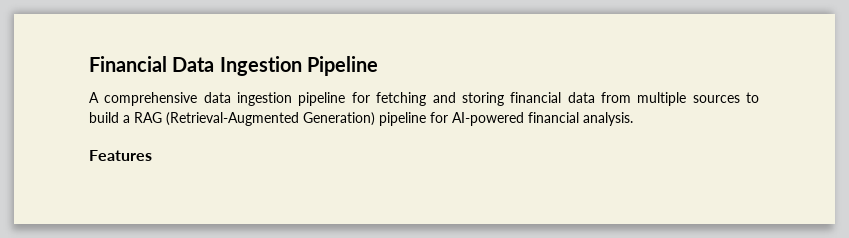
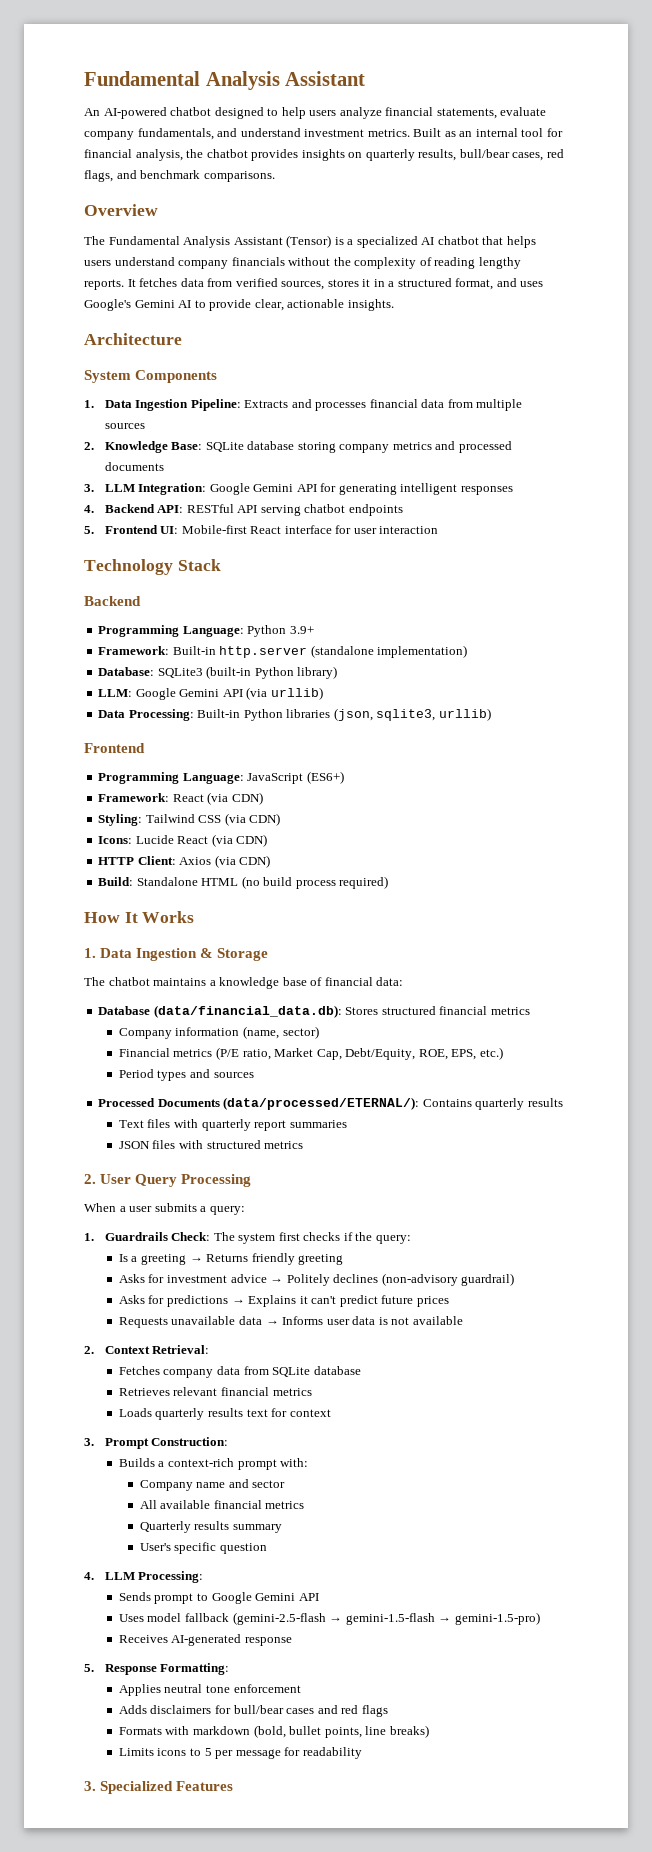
[89,56,378,76] [89,92,504,106] Financial Data Ingestion Pipeline // A comprehensive data ingestion pipeline for fetching and storing -> [84,71,366,90] [84,107,547,119] [84,128,563,140] [84,149,564,161] [84,170,275,182] [84,204,158,216] [84,235,536,248] [84,257,521,269] [84,278,544,290] [84,299,394,311] [84,333,182,345] [84,370,218,383] [84,399,367,411] Fundamental Analysis Assistant // An AI-powered chatbot designed to help users analyze financial statements, evaluate company fundamentals, and understand investment metrics. Built as an internal tool for financial analysis, the chatbot provides insights on quarterly results, bull/bear cases, red flags, and benchmark comparisons. // Overview // The Fundamental Analysis Assistant (Tensor) is a specialized AI chatbot that helps users understand company financials without the complexity of reading lengthy reports. It fetches data from verified sources, stores it in a structured format, and uses Google's Gemini AI to provide clear, actionable insights. // Architecture // System Components // 1. Data Ingestion Pipeline: Extracts and processes
[746,92,759,103] [89,112,633,126] to build a RAG (Retrieval-Augmented Generation) pipeline for AI-powered financial analysis. // -> [84,441,512,453] [104,462,164,471] [84,483,513,495] [84,504,403,516] [84,525,439,534] [84,559,221,575] [84,596,141,606] [98,625,314,637] [98,645,468,658] [98,666,338,679] [98,687,323,700] [98,708,491,721] [84,743,145,753] [98,771,344,784] [98,792,263,805] [98,813,281,826] [98,834,268,847] [98,855,271,868] [98,876,389,889] [84,911,195,923] [84,948,269,961] [84,977,404,989] [98,1005,530,1018] [118,1026,319,1039] [118,1047,503,1060] [118,1069,254,1081] [98,1097,563,1110] [118,1119,347,1131] [118,1140,304,1149] [84,1174,252,1187] [84,1203,245,1215] [84,1232,411,1244] [118,1253,344,1265] [118,1273,515,1286] [118,1295,449,1307] [118,1316,463,1328] [84,1345,210,1354] [118,1366,361,1378] [118,1387,312,1396] [118,1408,331,1420] [84,1437,229,1449] [118,1458,309,1470] [139,1479,286,1491] [139,1500,305,1509] [139,1521,282,1533] [139,1542,267,1554] [84,1571,204,1583] [118,1592,319,1604] [118,1612,540,1625] [118,1634,292,1646] [84,1663,230,1675] [118,1684,301,1696] [118,1705,388,1717] [118,1725,429,1738] [118,1747,362,1759] [84,1781,174,1794] // 2. Knowledge Base: SQLite database storing company metrics and processed documents // 3. LLM Integration: Google Gemini API for generating intelligent responses // 4. Backend API: RESTful API serving chatbot endpoints // 5. Frontend UI: Mobile-first React interface for user interaction // Technology Stack // Backend // Programming Language: Python 3.9+ // Framework: Built-in http.server (standalone implementation) // Database: SQLite3 (built-in Python library) // LLM: Google Gemini API (via urllib) // Data Processing: Built-in Python libraries (json, sqlite3, urllib) // Frontend // Programming Language: JavaScript (ES6+) // Framework: React (via CDN) // Styling: Tailwind CSS (via CDN) // Icons: Lucide React (via CDN) // HTTP Client: Axios (via CDN) // Build: Standalone HTML (no build process required) // How It Works // 1. Data Ingestion & Storage // The chatbot maintains a knowledge base of financial data: // Database (data/financial_data.db): Stores structured financial metrics // Company information (name, sector) // Financial metrics (P/E ratio, Market Cap, Debt/Equity, ROE, EPS, etc.) // Period types and sources // Processed Documents (data/processed/ETERNAL/): Contains quarterly results // Text files with quarterly report summaries // JSON files with structured metrics // 2. User Query Processing // When a user submits a query: // 1. Guardrails Check: The system first checks if the query: // Is a greeting → Returns friendly greeting // Asks for investment advice → Politely declines (non-advisory guardrail) // Asks for predictions → Explains it can't predict future prices // Requests unavailable data → Informs user data is not available // 2. Context Retrieval: // Fetches company data from SQLite database // Retrieves relevant financial metrics // Loads quarterly results text for context // 3. Prompt Construction: // Builds a context-rich prompt with: // Company name and sector // All available financial metrics // Quarterly results summary // User's specific question // 4. LLM Processing: // Sends prompt to Google Gemini API // Uses model fallback (gemini-2.5-flash → gemini-1.5-flash → gemini-1.5-pro) // Receives AI-generated response // 5. Response Formatting: // Applies neutral tone enforcement // Adds disclaimers for bull/bear cases and red flags // Formats with markdown (bold, bullet points, line breaks) // Limits icons to 5 per message for readability // 3. Specialized

